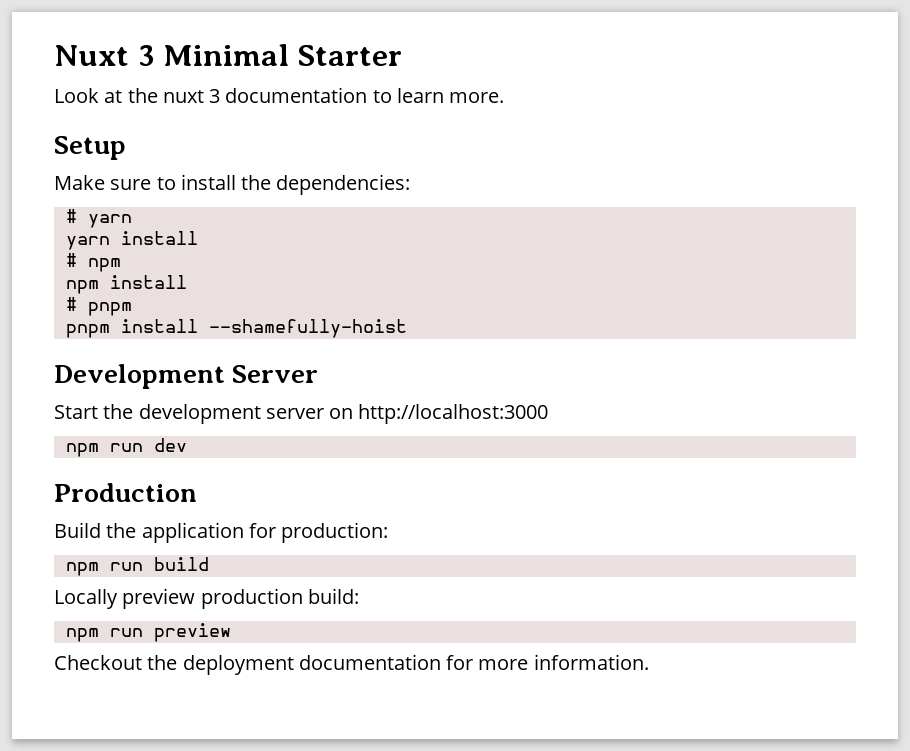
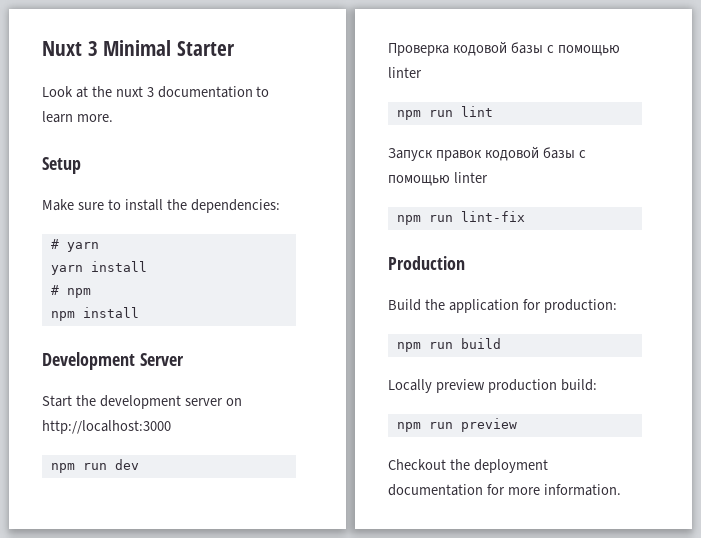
[65,297,132,316] [65,319,407,338] // # pnpm // pnpm install --shamefully-hoist -> (139, 312) none
(187, 445) none -> [388,41,620,56] [388,67,422,78] [396,106,493,120] [388,146,586,161] [388,172,488,186] [396,211,525,225] // Проверка кодовой базы с помощью linter // npm run lint // Запуск правок кодовой базы с помощью linter // npm run lint-fix

